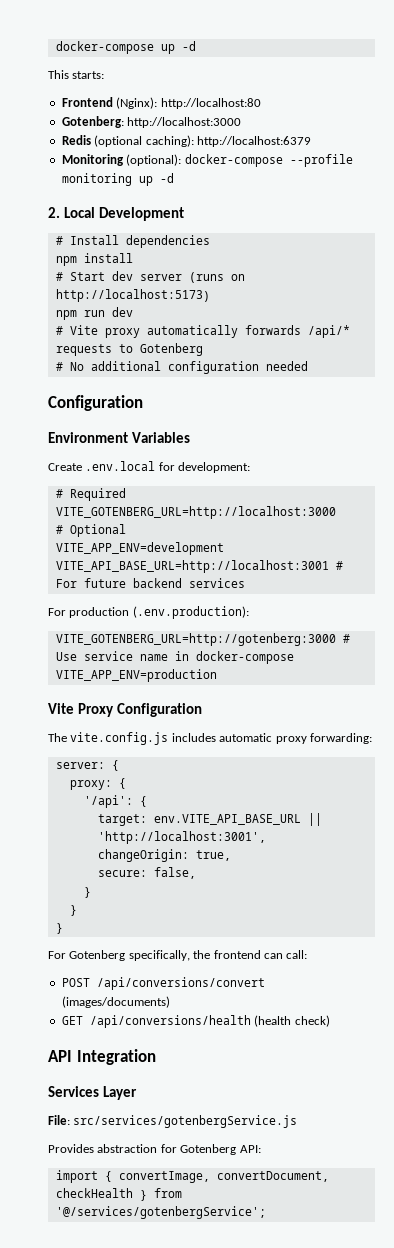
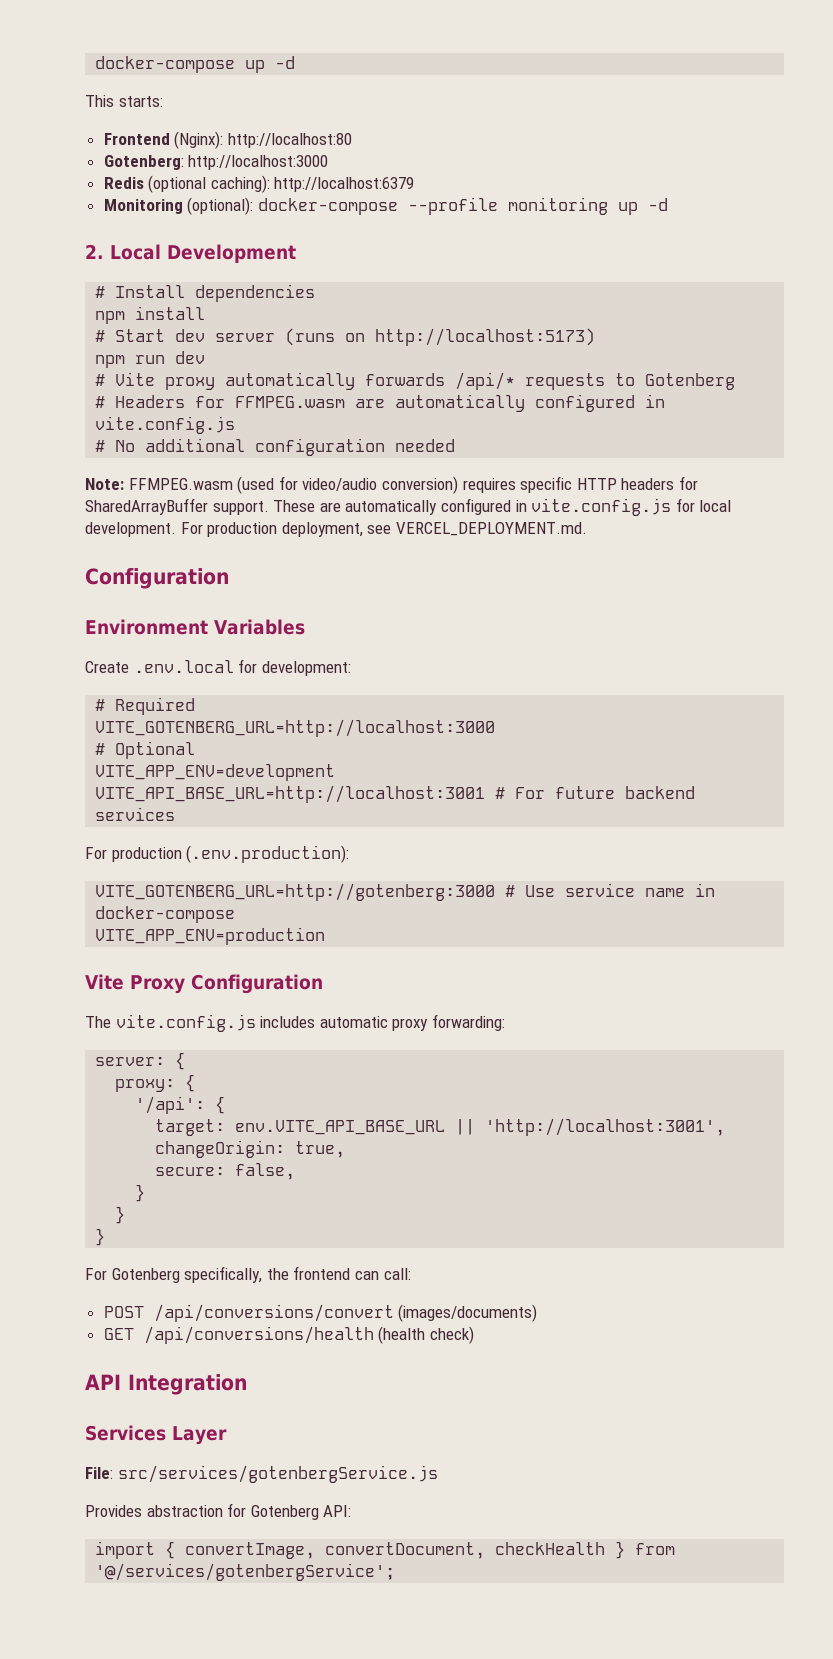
(203, 349) none -> [95,394,666,412] [95,416,236,434] // # Headers for FFMPEG.wasm are automatically configured in vite.config.js
(308, 366) none -> [85,476,698,494] [85,498,732,516] [85,522,587,537] // Note: FFMPEG.wasm (used for video/audio conversion) requires specific HTTP headers for SharedArrayBuffer support. These are automatically configured in vite.config.js for local development. For production deployment, see VERCEL_DEPLOYMENT.md.

